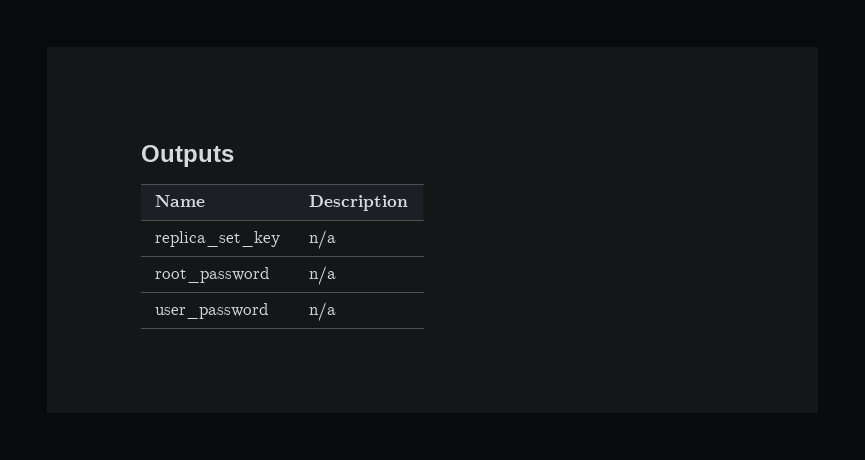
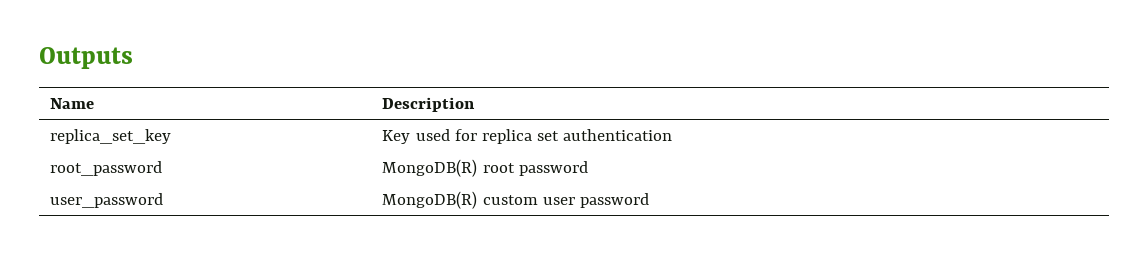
[309,230,337,249] [155,267,270,283] [309,266,337,285] [155,303,269,319] [309,302,337,321] n/a // root_password | n/a // user_password | n/a -> [382,129,673,144] [50,161,163,176] [382,159,588,177] [50,193,164,208] [382,191,649,209] Key used for replica set authentication // root_password | MongoDB(R) root password // user_password | MongoDB(R) custom user password

